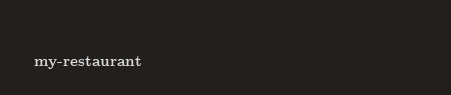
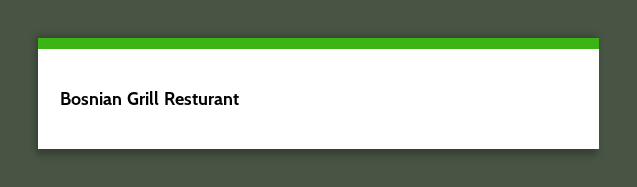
[34,56,142,69] my-restaurant -> [60,91,239,105] Bosnian Grill Resturant

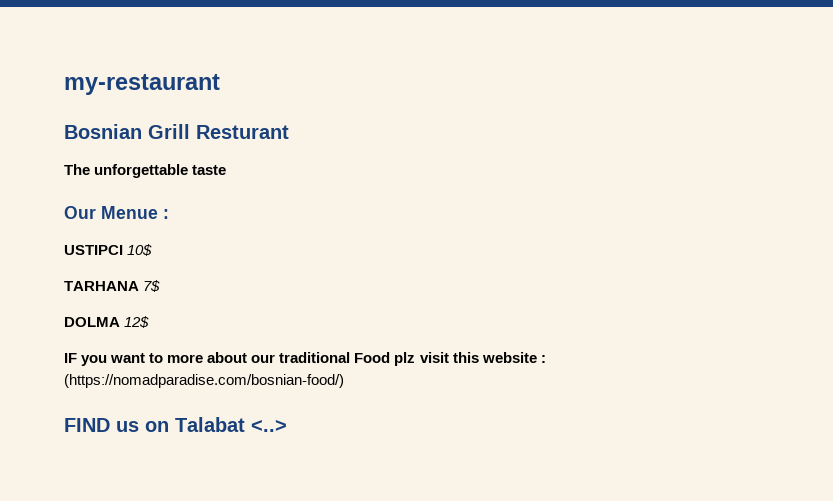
(60, 98) none -> [64,74,220,95] my-restaurant //
(239, 98) none -> [64,164,227,178] [64,206,169,219] [64,244,153,256] [64,280,161,292] [64,316,150,328] [64,352,546,366] [64,374,344,388] [64,417,287,432] // The unforgettable taste // Our Menue : // USTIPCI 10$ // TARHANA 7$ // DOLMA 12$ // IF you want to more about our traditional Food plz visit this website : (https://nomadparadise.com/bosnian-food/) // FIND us on Talabat <..>

